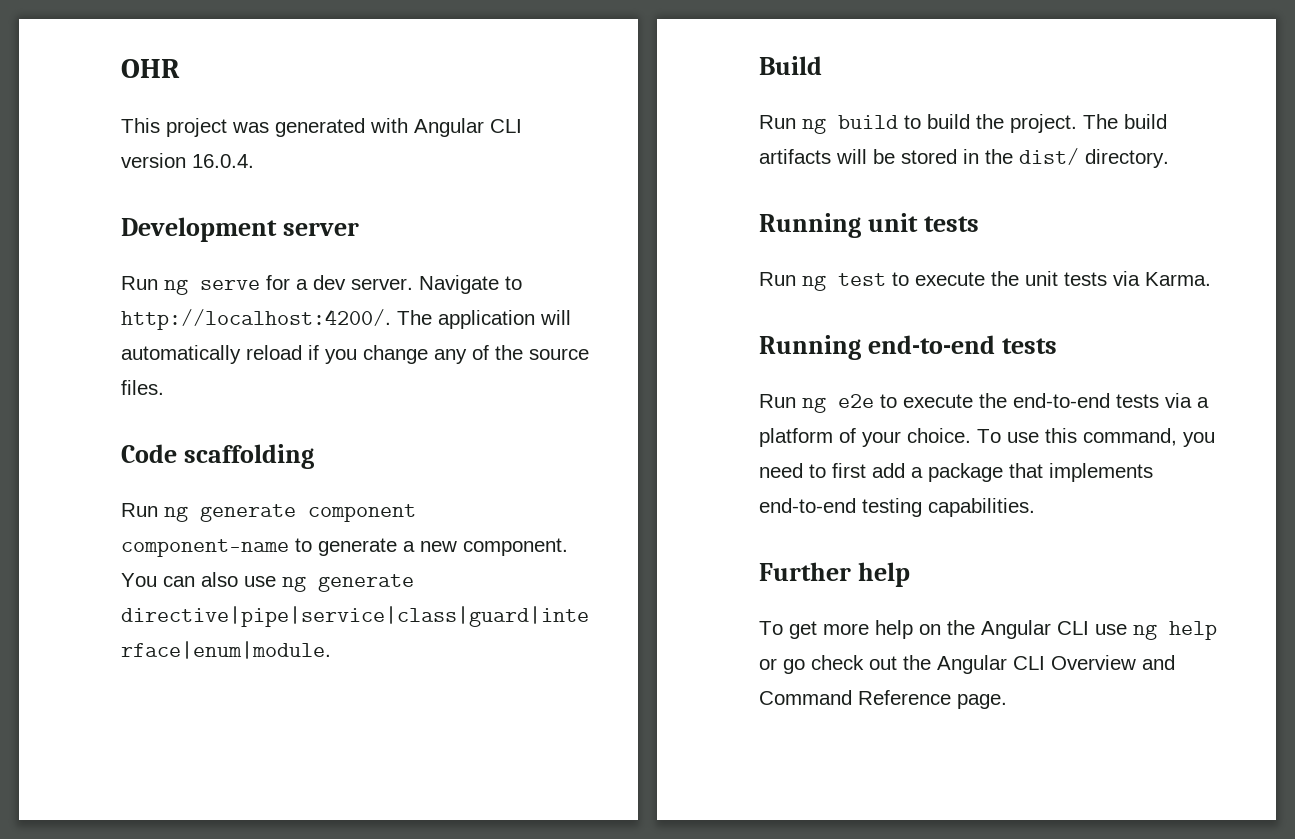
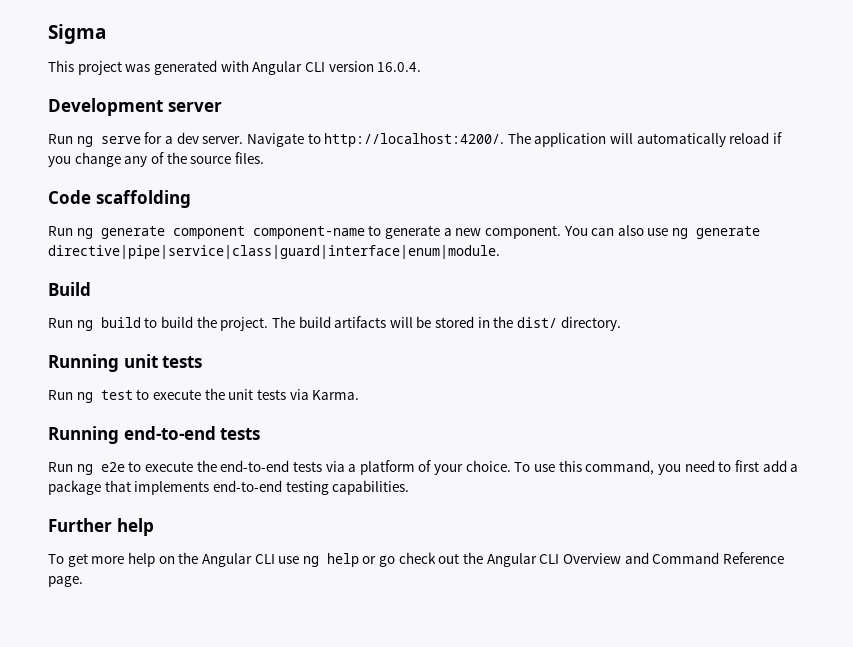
[121,59,180,78] OHR -> [48,24,106,44] Sigma

